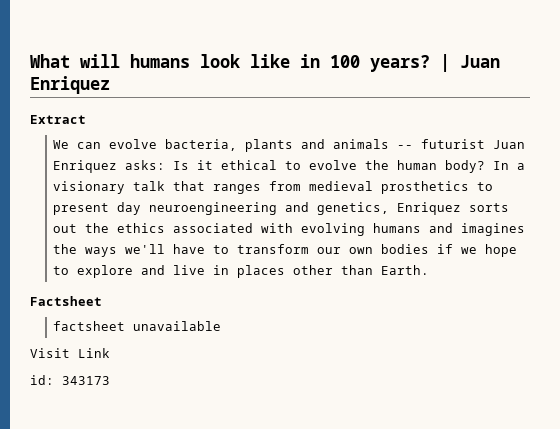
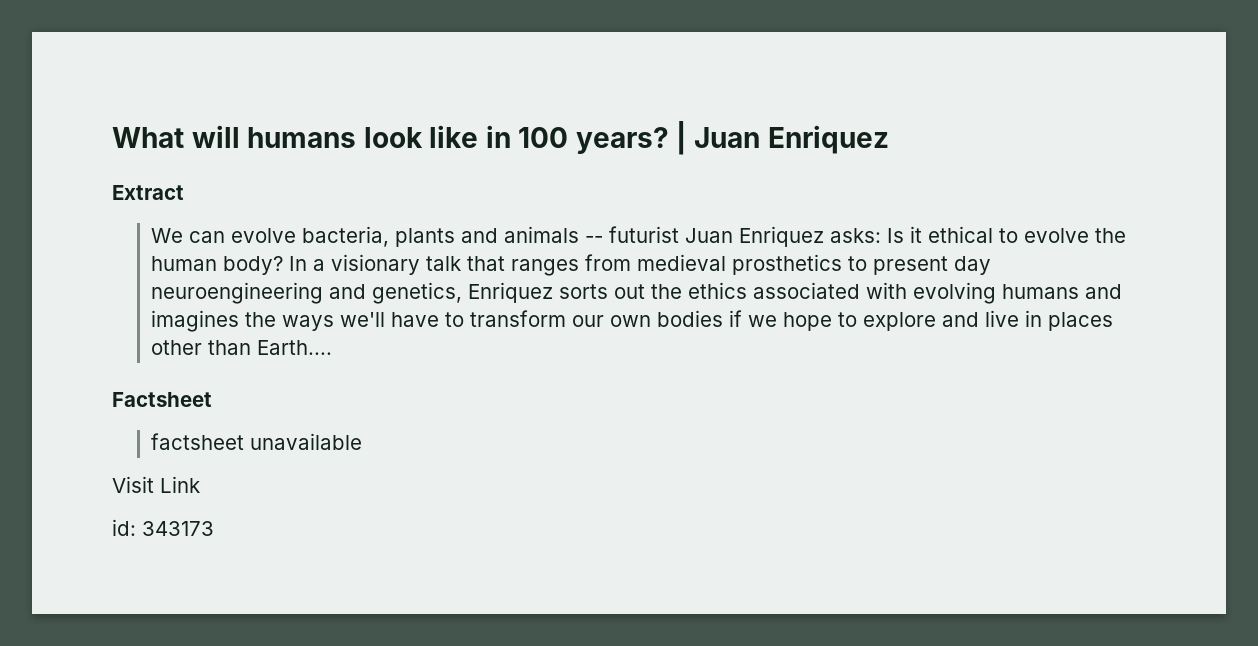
[381,265,430,275] Earth. -> [257,340,333,355] Earth....

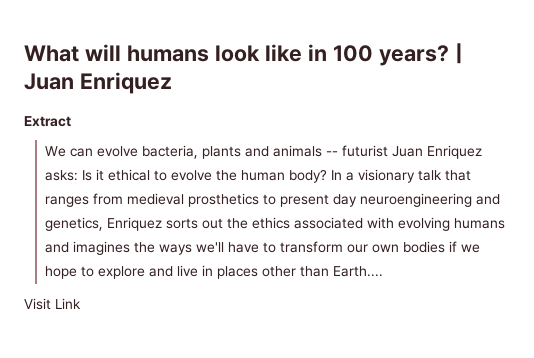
[112,392,212,407] [151,433,363,450] // Factsheet // factsheet unavailable -> (383, 271) none
[112,519,214,536] // id: 343173 -> (81, 303) none

